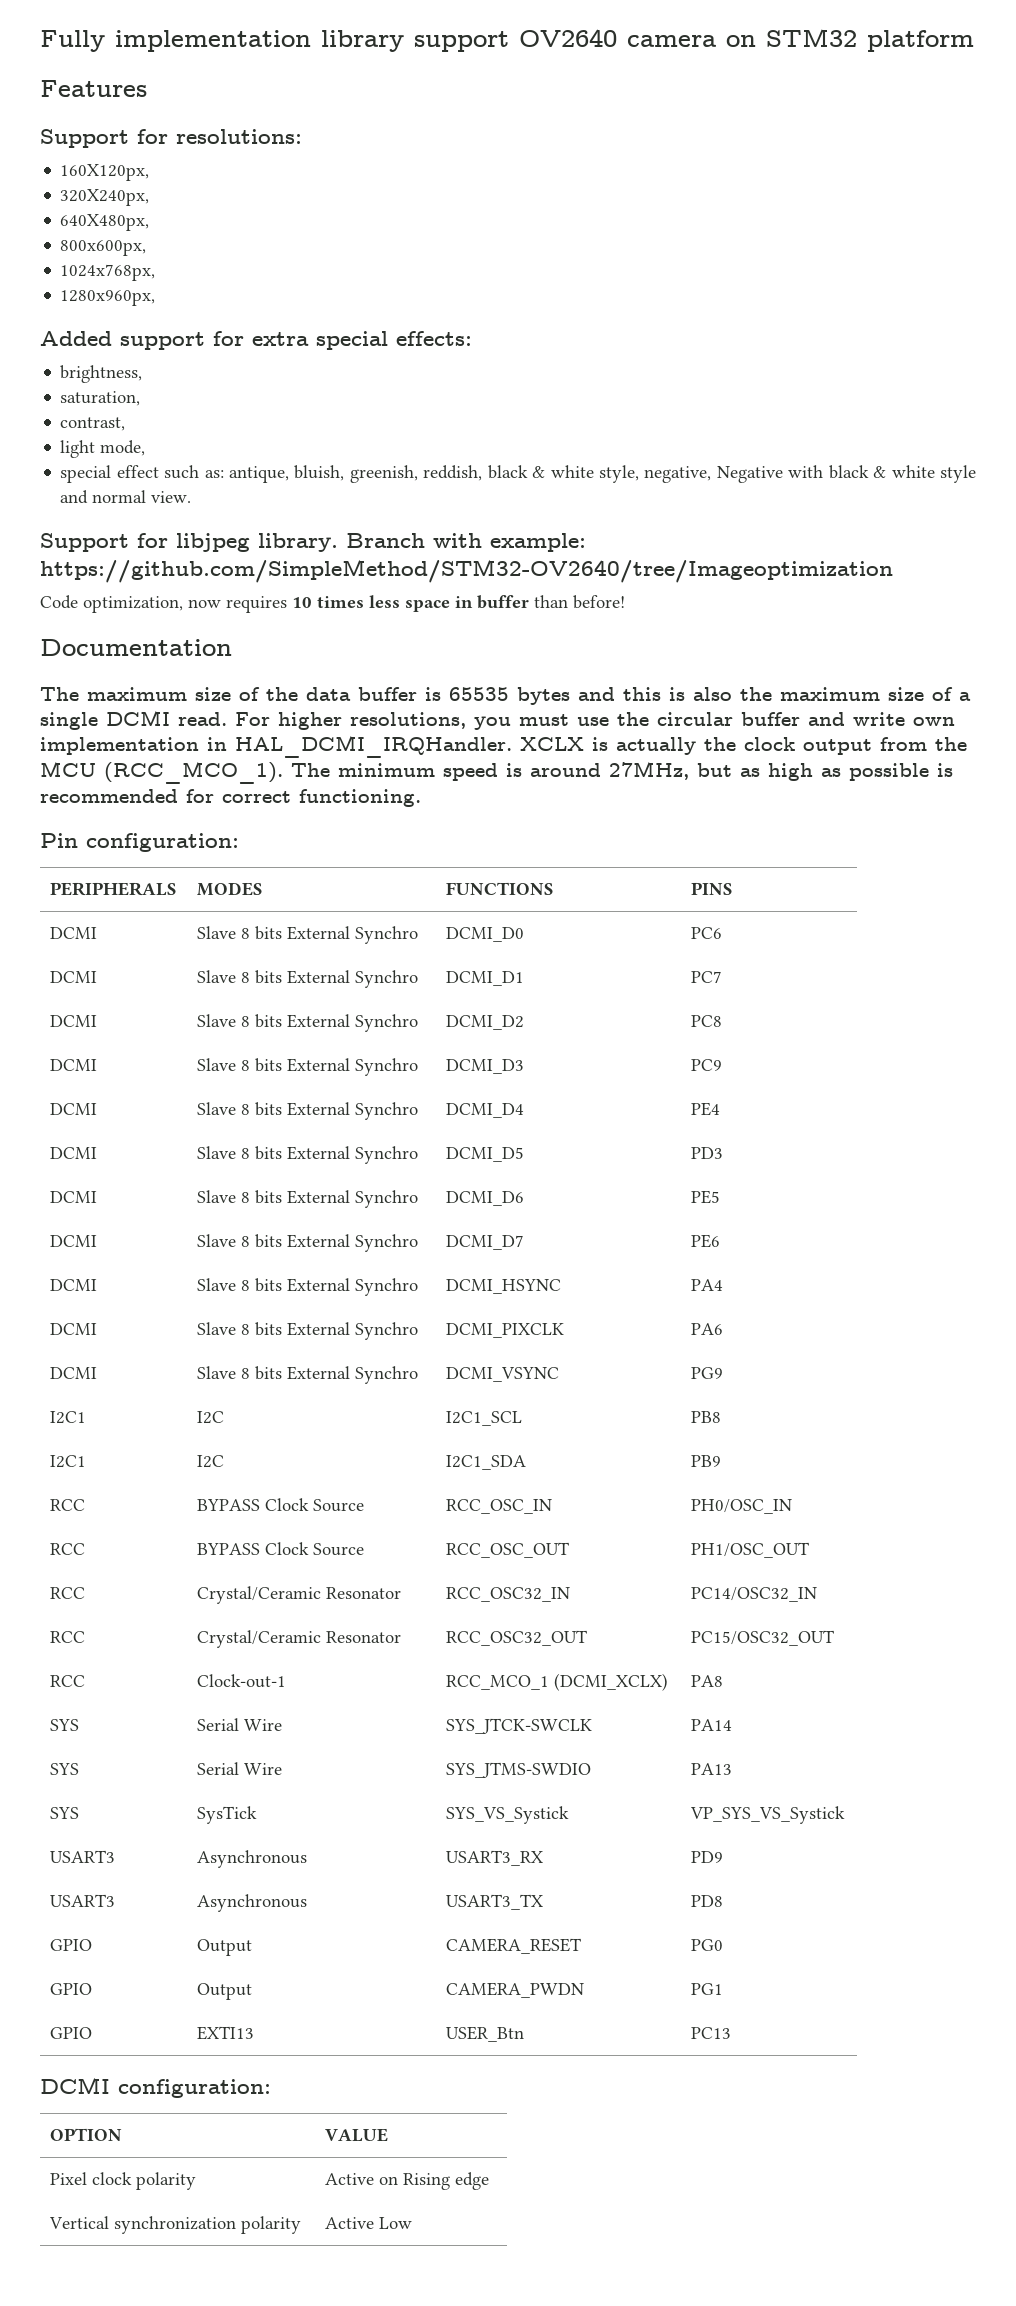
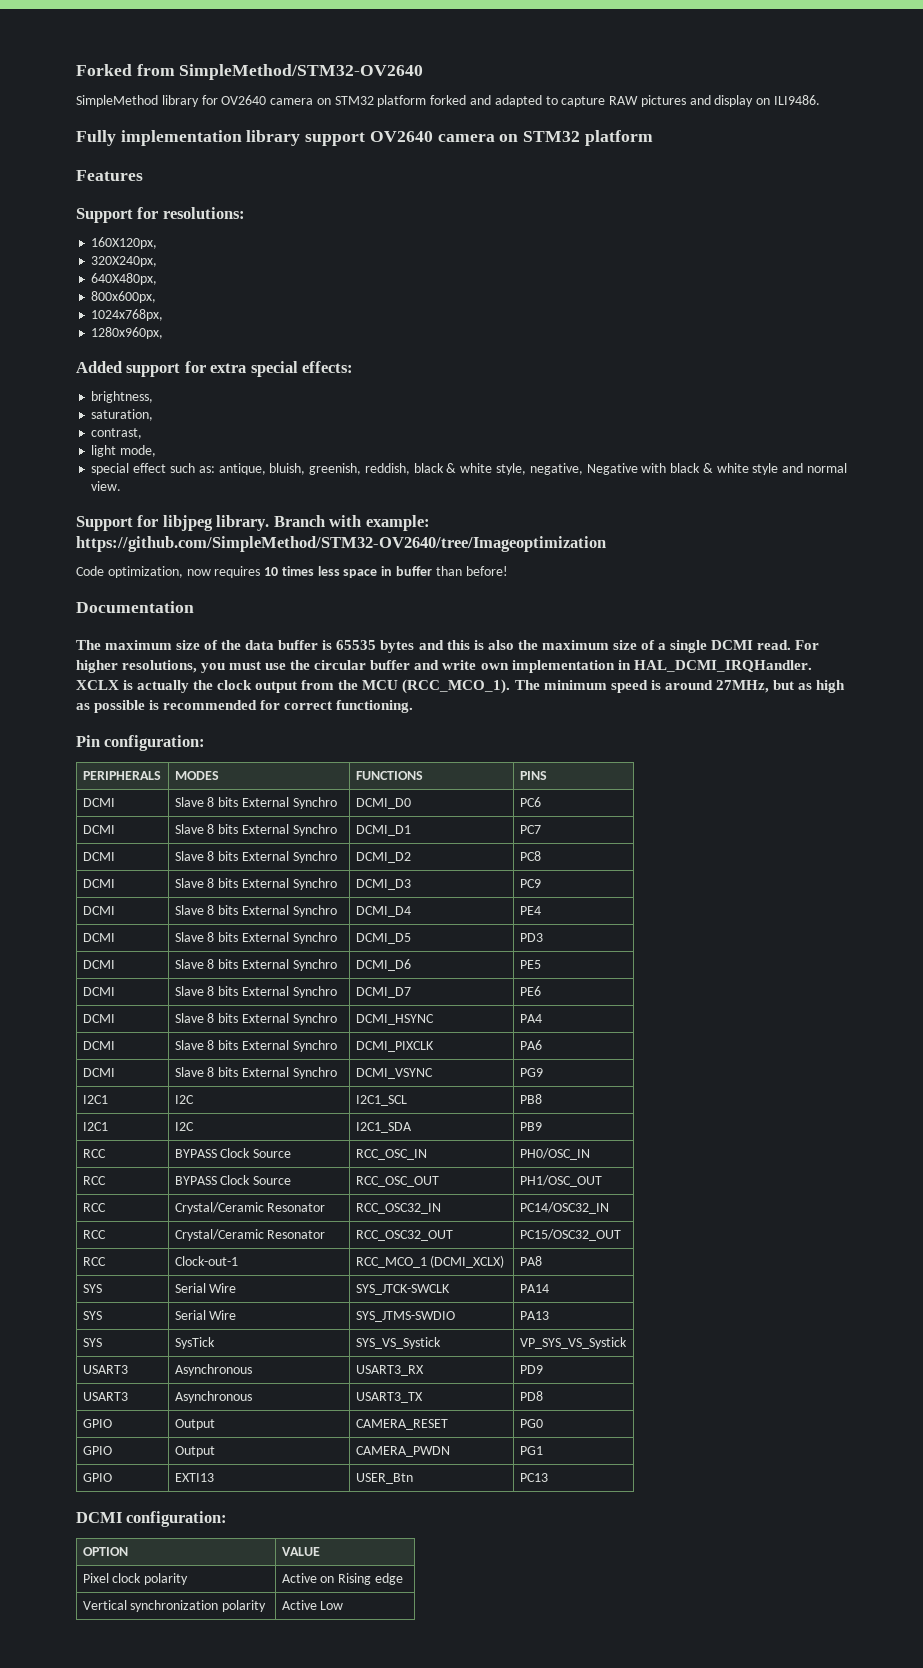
(40, 41) none -> [76,64,424,80] [76,95,821,107] Forked from SimpleMethod/STM32-OV2640 // SimpleMethod library for OV2640 camera on STM32 platform forked and adapted to capture RAW pictures and display on ILI9486. //

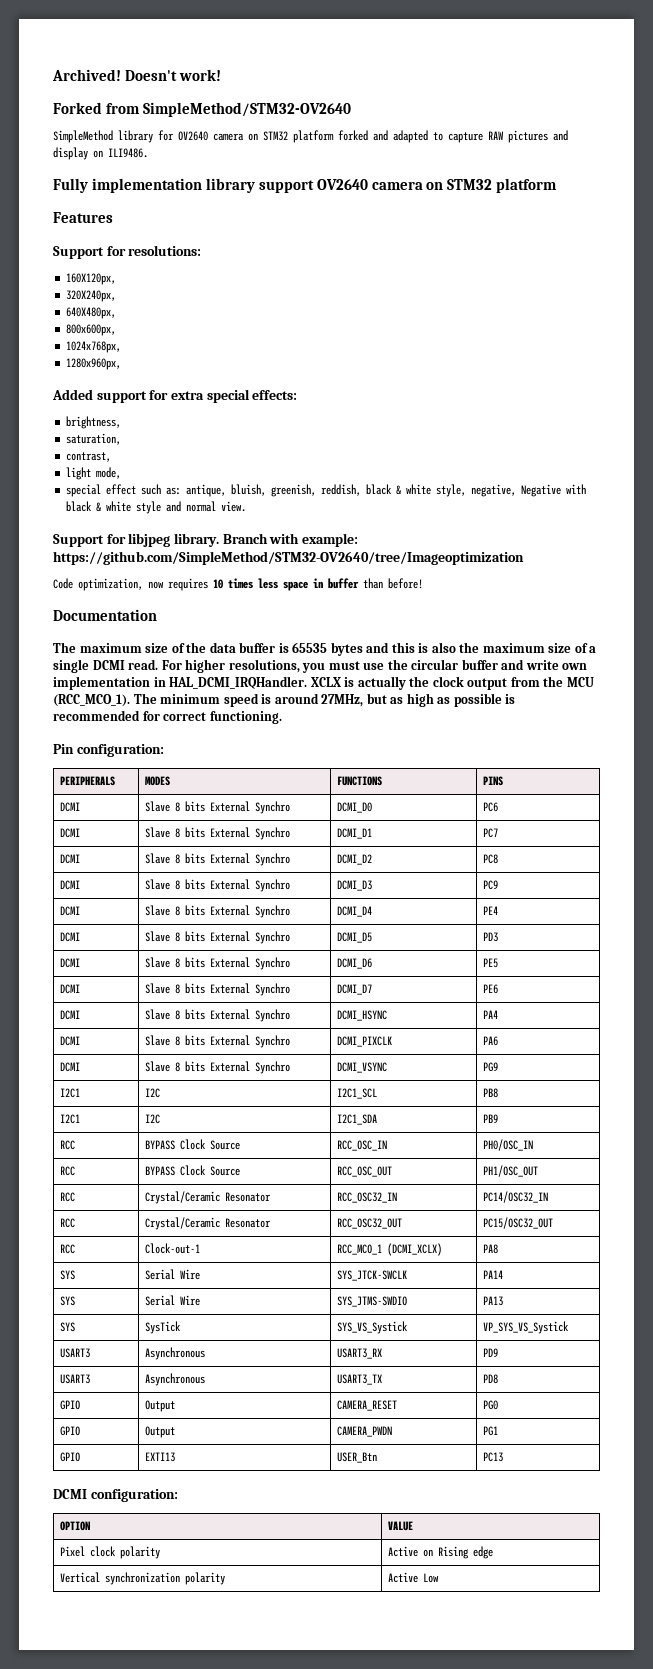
(76, 70) none -> [52,69,221,81] Archived! Doesn't work! //

